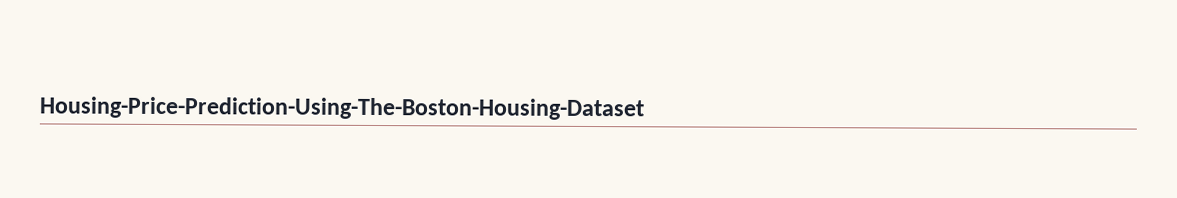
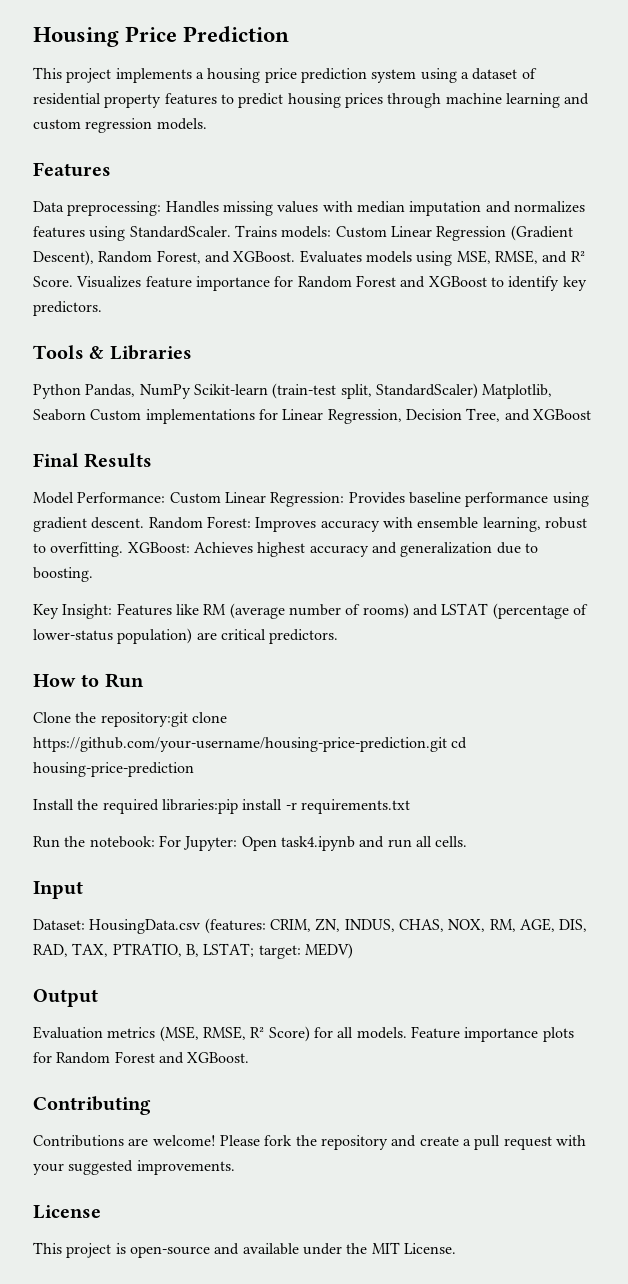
[39,96,644,121] Housing-Price-Prediction-Using-The-Boston-Housing-Dataset -> [33,26,290,47] [33,67,537,83] [33,93,590,108] [33,118,207,133] [33,162,111,177] [33,201,585,216] [33,225,573,241] [33,250,585,266] [33,275,587,291] [33,301,102,316] [33,345,192,360] [33,383,553,399] [33,408,591,424] [33,453,153,468] [33,492,589,507] [33,516,587,532] [33,542,538,557] [33,567,93,582] [33,603,588,619] [33,628,339,644] [33,673,144,688] [33,712,227,727] [33,737,468,752] [33,762,194,777] [33,799,410,814] [33,835,468,851] [33,881,83,899] [33,918,588,934] [33,943,353,959] [33,989,98,1007] [33,1026,574,1042] [33,1051,250,1064] [33,1096,151,1115] [33,1135,586,1150] [33,1160,235,1175] [33,1205,101,1219] [33,1242,456,1258] Housing Price Prediction // This project implements a housing price prediction system using a dataset of residential property features to predict housing prices through machine learning and custom regression models. // Features // Data preprocessing: Handles missing values with median imputation and normalizes features using StandardScaler. Trains models: Custom Linear Regression (Gradient Descent), Random Forest, and XGBoost. Evaluates models using MSE, RMSE, and R² Score. Visualizes feature importance for Random Forest and XGBoost to identify key predictors. // Tools & Libraries // Python Pandas, NumPy Scikit-learn (train-test split, StandardScaler) Matplotlib, Seaborn Custom implementations for Linear Regression, Decision Tree, and XGBoost // Final Results // Model Performance: Custom Linear Regression: Provides baseline performance using gradient descent. Random Forest: Improves accuracy with ensemble learning, robust to overfitting. XGBoost: Achieves highest accuracy and generalization due to boosting. // Key Insight: Features like RM (average number of rooms) and LSTAT (percentage of lower-status population) are critical predictors. // How to Run // Clone the repository:git clone https://github.com/your-username/housing-price-prediction.git cd housing-price-prediction // Install the required libraries:pip install -r requirements.txt // Run the notebook: For Jupyter: Open task4.ipynb and run all cells. // Input // Dataset: HousingData.csv (features: CRIM, ZN, INDUS, CHAS, NOX, RM, AGE, DIS, RAD, TAX, PTRATIO, B, LSTAT; target: MEDV) // Output // Evaluation metrics (MSE, RMSE, R² Score) for all models. Feature importance plots for Random Forest and XGBoost. // Contributing // Contributions are welcome! Please fork the repository and create a pull request with your suggested improvements. // License // This project is open-source and available under the MIT License.

